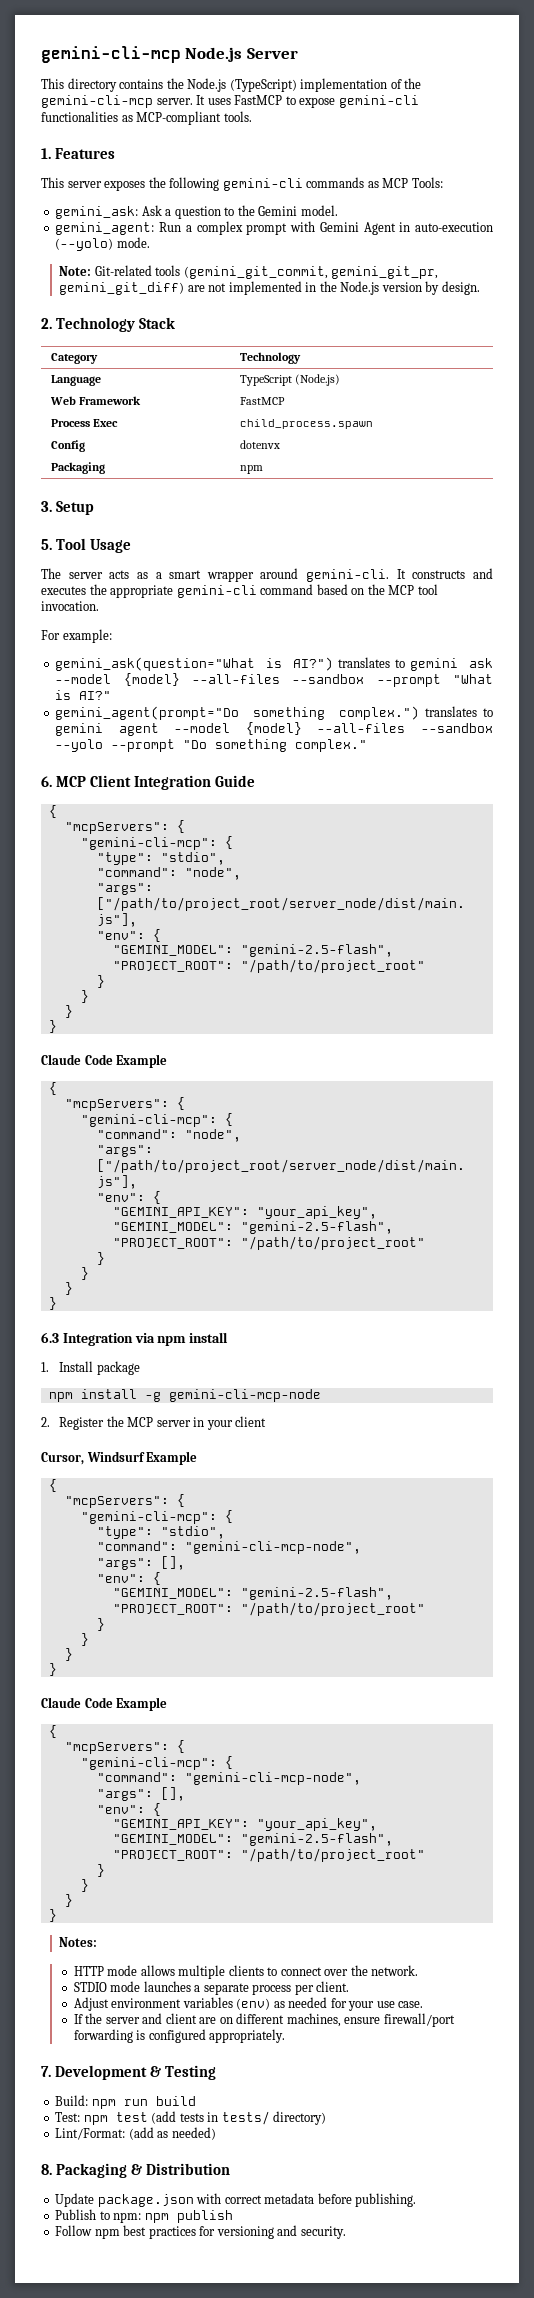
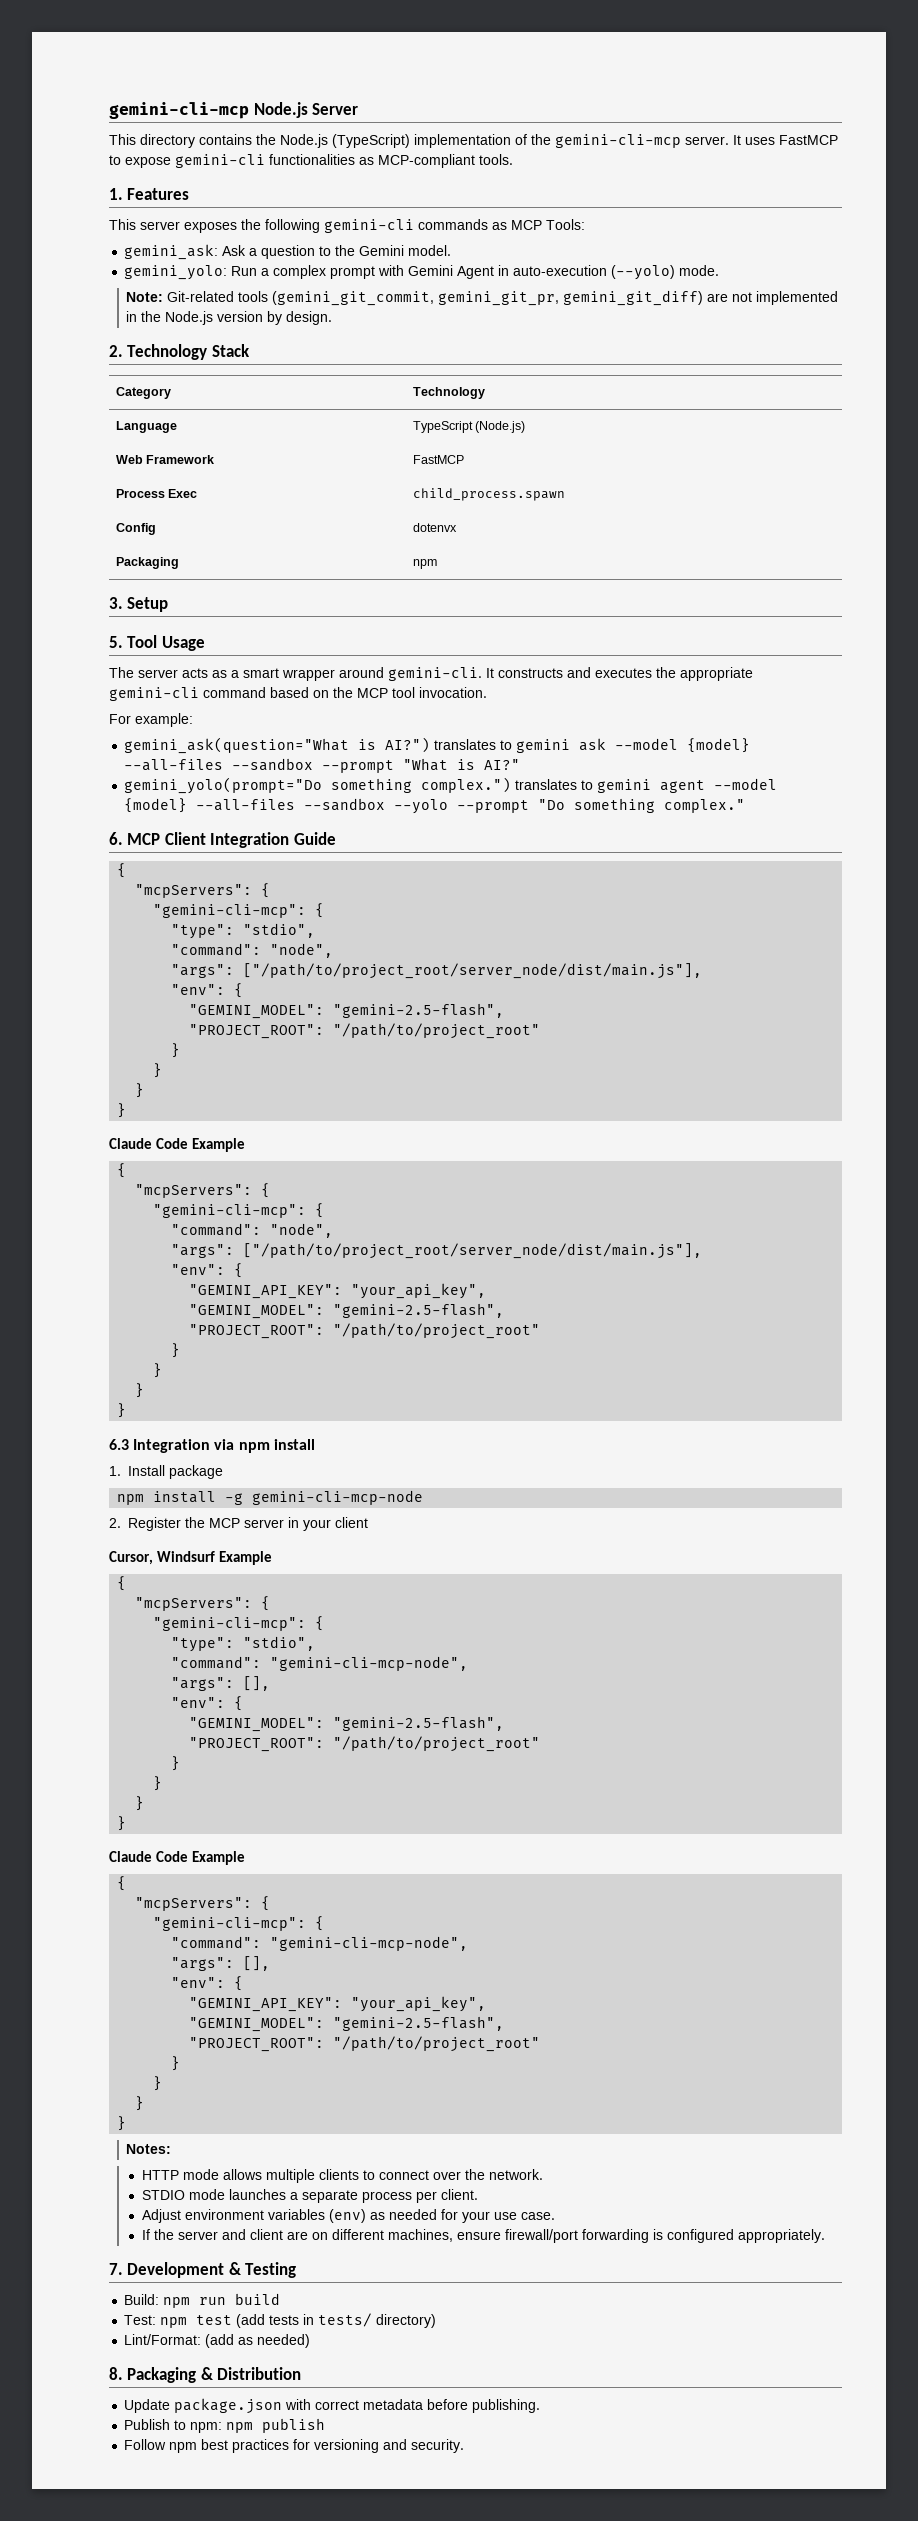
[55,222,155,235] gemini_agent: -> [124,265,228,280] gemini_yolo:
[55,706,240,720] gemini_agent(prompt="Do -> [124,777,323,794] gemini_yolo(prompt="Do

